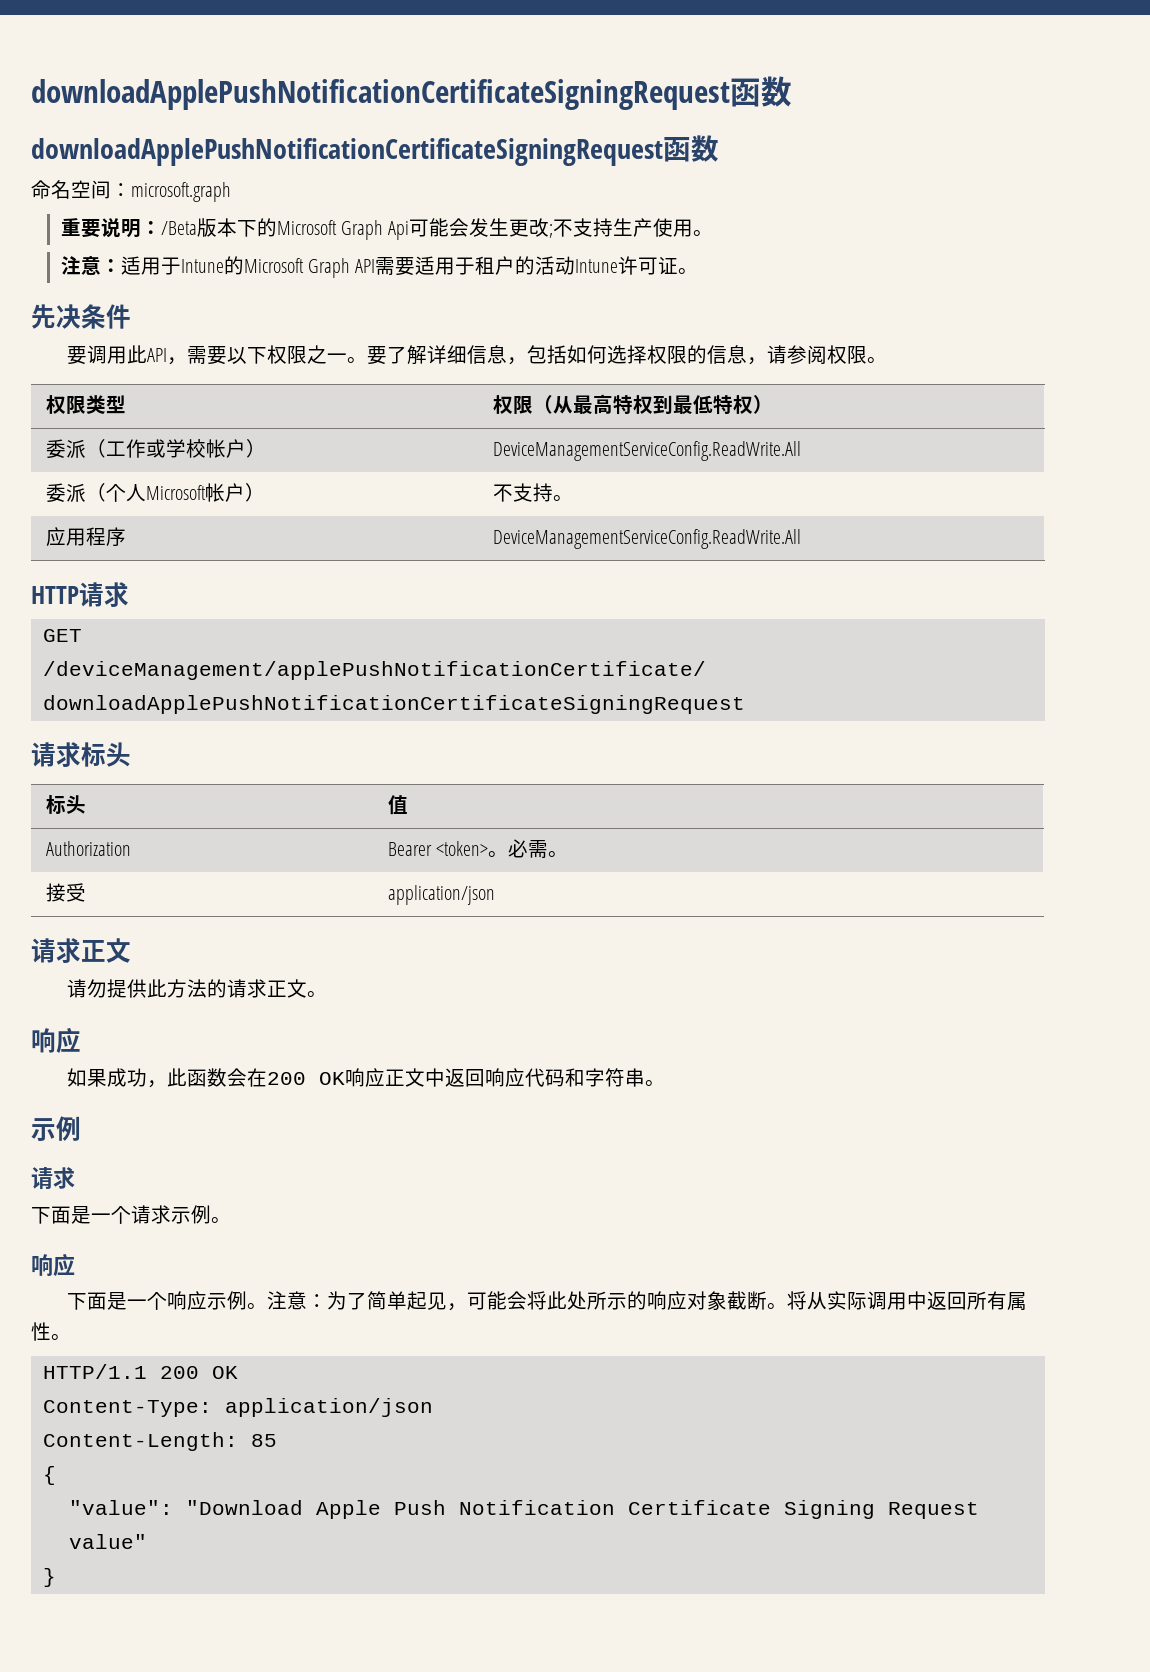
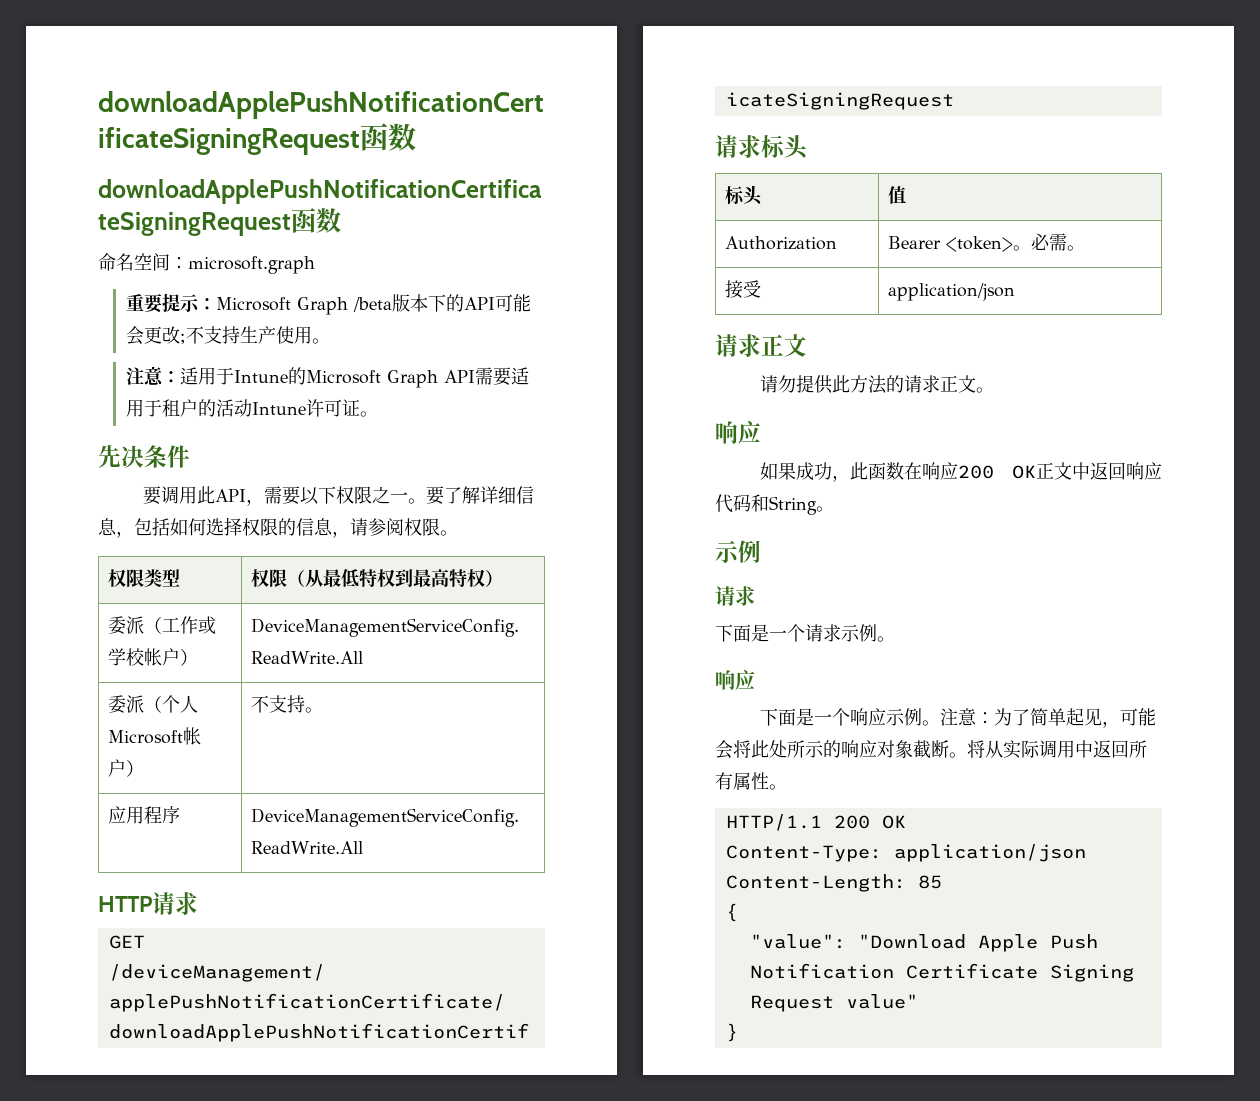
[100,218,510,240] 说明：/Beta版本下的Microsoft Graph Api可能会发生 -> [161,293,531,315] [125,326,144,345] 提示：Microsoft Graph /beta版本下的API可能会
[592,394,613,414] 高 -> [341,569,360,587] 低
[692,395,713,414] 低 -> [431,569,450,587] 高
[226,1068,385,1087] 会在200 OK响应 -> [903,462,1036,480] 在响应200 OK
[584,1068,645,1087] 字符串 -> [769,496,817,515] String

